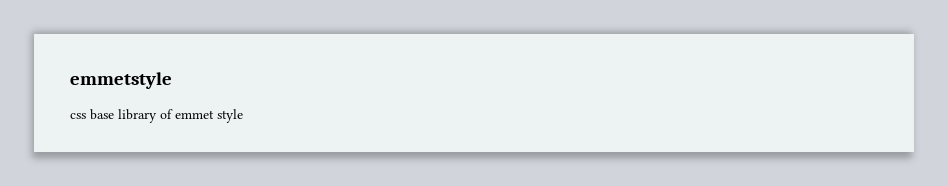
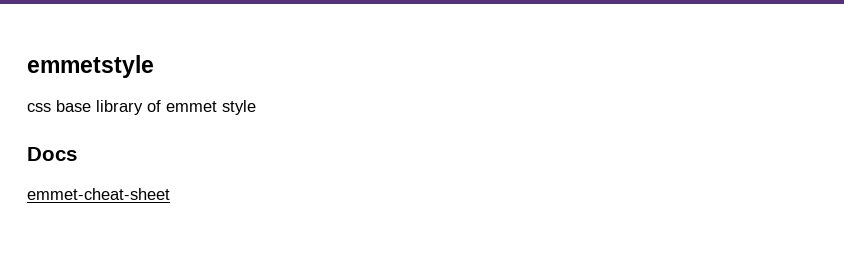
(243, 116) none -> [27,147,77,161] [27,188,170,200] // Docs // emmet-cheat-sheet

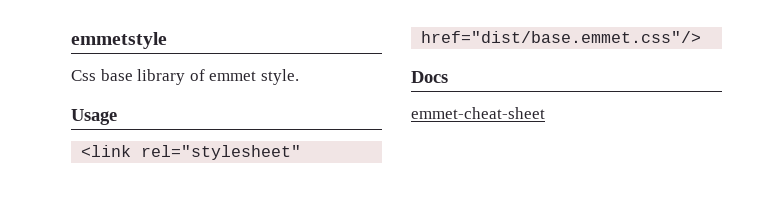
[27,103,51,112] css -> [71,70,96,81] Css
[222,100,256,115] style -> [260,69,299,85] [71,109,117,125] [81,145,302,160] [421,31,702,43] style. // Usage // <link rel="stylesheet" href="dist/base.emmet.css"/>

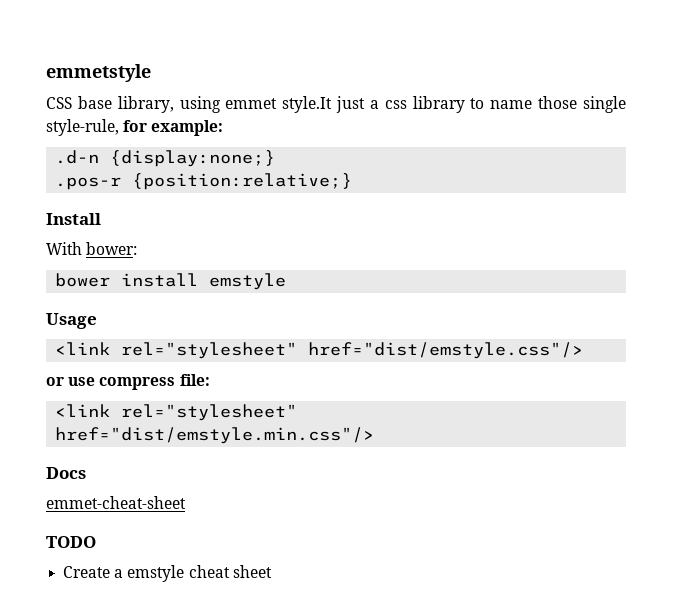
[71,69,299,85] [71,109,117,125] [81,145,302,160] [421,31,702,43] [411,71,448,83] [411,107,545,119] Css base library of emmet style. // Usage // <link rel="stylesheet" href="dist/base.emmet.css"/> // Docs // emmet-cheat-sheet -> [46,96,627,113] [46,119,224,136] [55,150,276,167] [55,173,353,190] [46,213,101,225] [46,242,138,255] [55,273,287,290] [46,313,97,329] [55,342,584,359] [46,374,210,390] [55,404,298,421] [55,427,375,444] [46,467,86,479] [46,496,186,509] [46,536,96,548] [63,565,272,582] CSS base library, using emmet style.It just a css library to name those single style-rule, for example: // .d-n {display:none;} // .pos-r {position:relative;} // Install // With bower: // bower install emstyle // Usage // <link rel="stylesheet" href="dist/emstyle.css"/> // or use compress file: // <link rel="stylesheet" href="dist/emstyle.min.css"/> // Docs // emmet-cheat-sheet // TODO // Create a emstyle cheat sheet

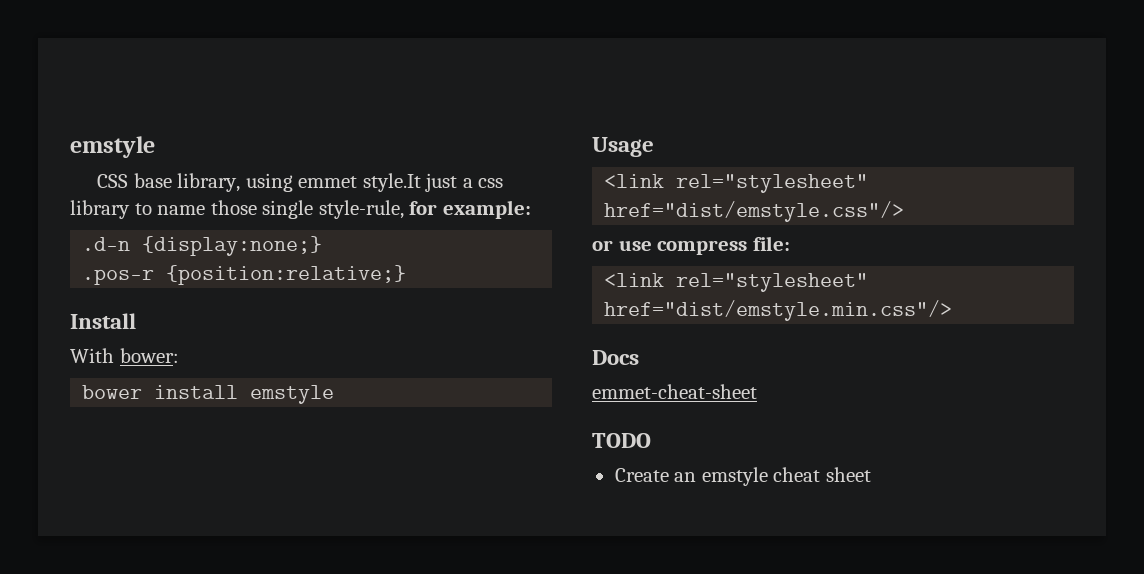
[46,64,151,82] emmetstyle -> [70,136,155,158] emstyle
[114,569,124,578] a -> [674,472,697,482] an

